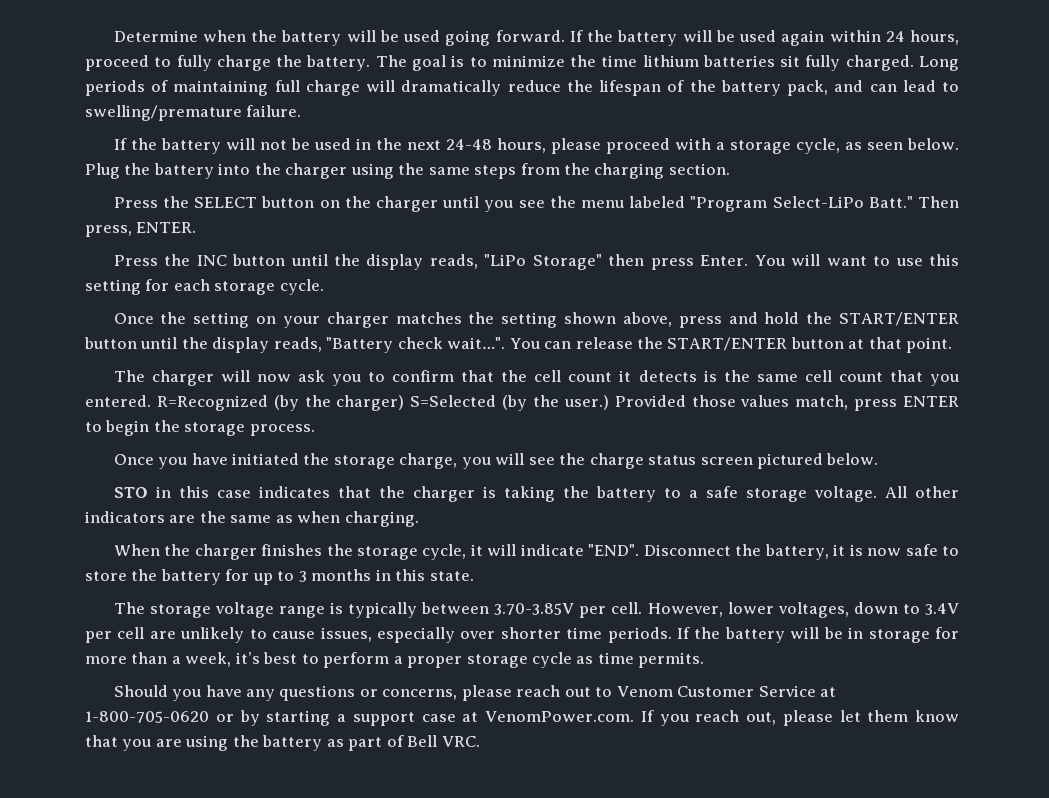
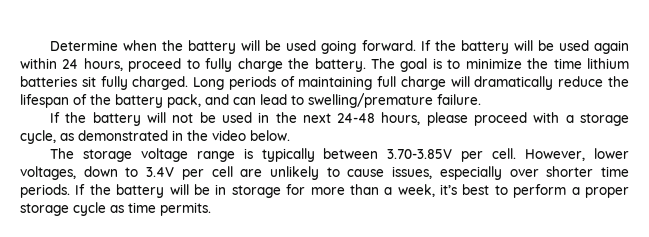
[866,138,959,150] [85,163,730,179] [113,196,960,212] [85,222,197,237] [113,254,960,270] [85,279,324,295] [113,312,960,328] [84,337,953,353] [113,370,960,386] [85,395,960,411] [85,420,315,436] [113,453,879,469] [113,486,960,502] [85,511,419,527] [113,544,960,560] [85,569,474,585] seen below. Plug the battery into the charger using the same steps from the charging section. // Press the SELECT button on the charger until you see the menu labeled "Program Select-LiPo Batt." Then press, ENTER. // Press the INC button until the display reads, "LiPo Storage" then press Enter. You will want to use this setting for each storage cycle. // Once the setting on your charger matches the setting shown above, press and hold the START/ENTER button until the display reads, "Battery check wait…". You can release the START/ENTER button at that point. // The charger will now ask you to confirm that the cell count it detects is the same cell count that you entered. R=Recognized (by the charger) S=Selected (by the user.) Provided those values match, press ENTER to begin the storage process. // Once you have initiated the storage charge, you will see the charge status screen pictured below. // STO in this case indicates that the charger is taking the battery to a safe storage voltage. All other indicators are the same as when charging. // When the charger finishes the storage cycle, it will indicate "END". Disconnect the battery, it is now safe to store the battery for up to 3 months in this state. -> [78,130,290,141] demonstrated in the video below.
[113,685,837,701] [85,710,959,726] [85,735,480,751] // Should you have any questions or concerns, please reach out to Venom Customer Service at 1-800-705-0620 or by starting a support case at VenomPower.com. If you reach out, please let them know that you are using the battery as part of Bell VRC. -> (211, 209) none

